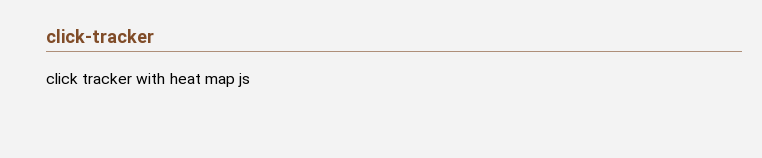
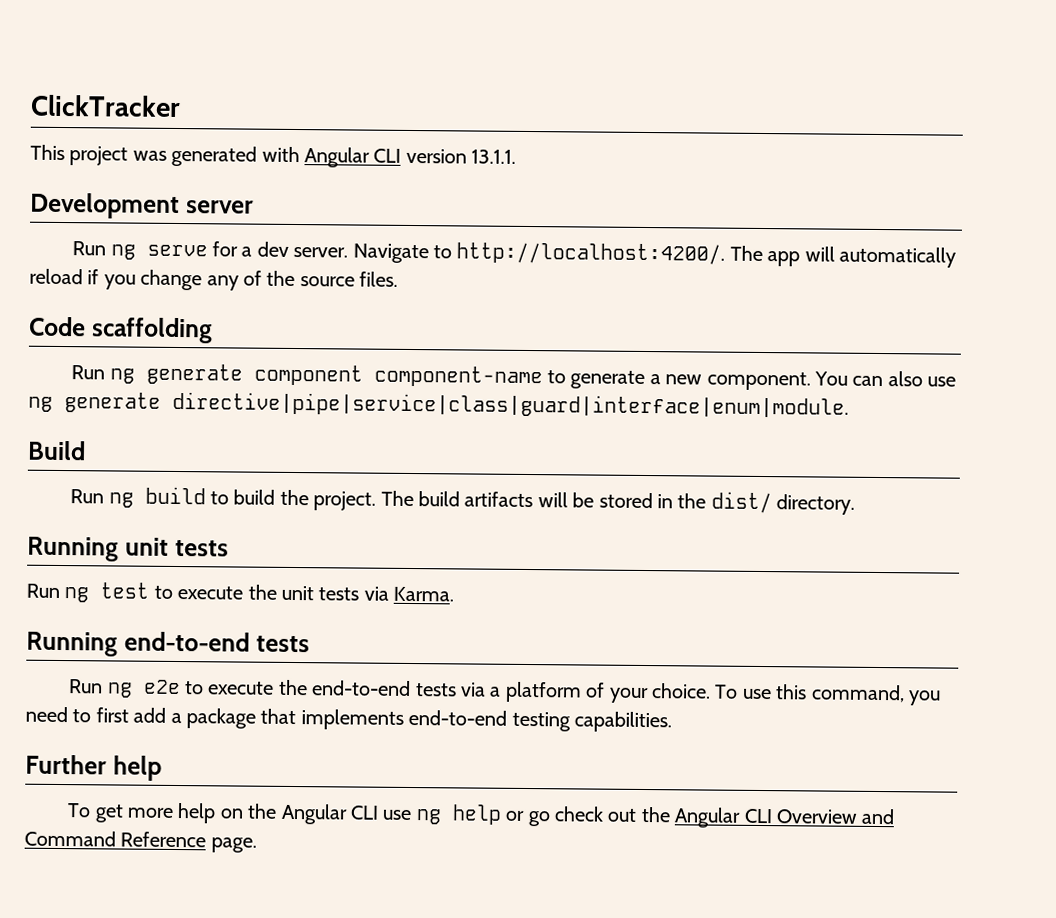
[46,29,154,43] [46,73,250,87] click-tracker // click tracker with heat map js -> [30,94,181,118] [30,144,517,168] [30,192,254,220] [72,241,956,268] [29,268,399,291] [29,316,213,344] [71,363,957,391] [28,391,849,419] [27,440,86,461] [70,486,856,515] [27,536,229,562] [26,582,455,603] [26,631,310,657] [68,679,941,706] [25,706,672,733] [25,754,162,781] [67,803,896,828] [24,830,257,853] ClickTracker // This project was generated with Angular CLI version 13.1.1. // Development server // Run ng serve for a dev server. Navigate to http://localhost:4200/. The app will automatically reload if you change any of the source files. // Code scaffolding // Run ng generate component component-name to generate a new component. You can also use ng generate directive|pipe|service|class|guard|interface|enum|module. // Build // Run ng build to build the project. The build artifacts will be stored in the dist/ directory. // Running unit tests // Run ng test to execute the unit tests via Karma. // Running end-to-end tests // Run ng e2e to execute the end-to-end tests via a platform of your choice. To use this command, you need to first add a package that implements end-to-end testing capabilities. // Further help // To get more help on the Angular CLI use ng help or go check out the Angular CLI Overview and Command Reference page.

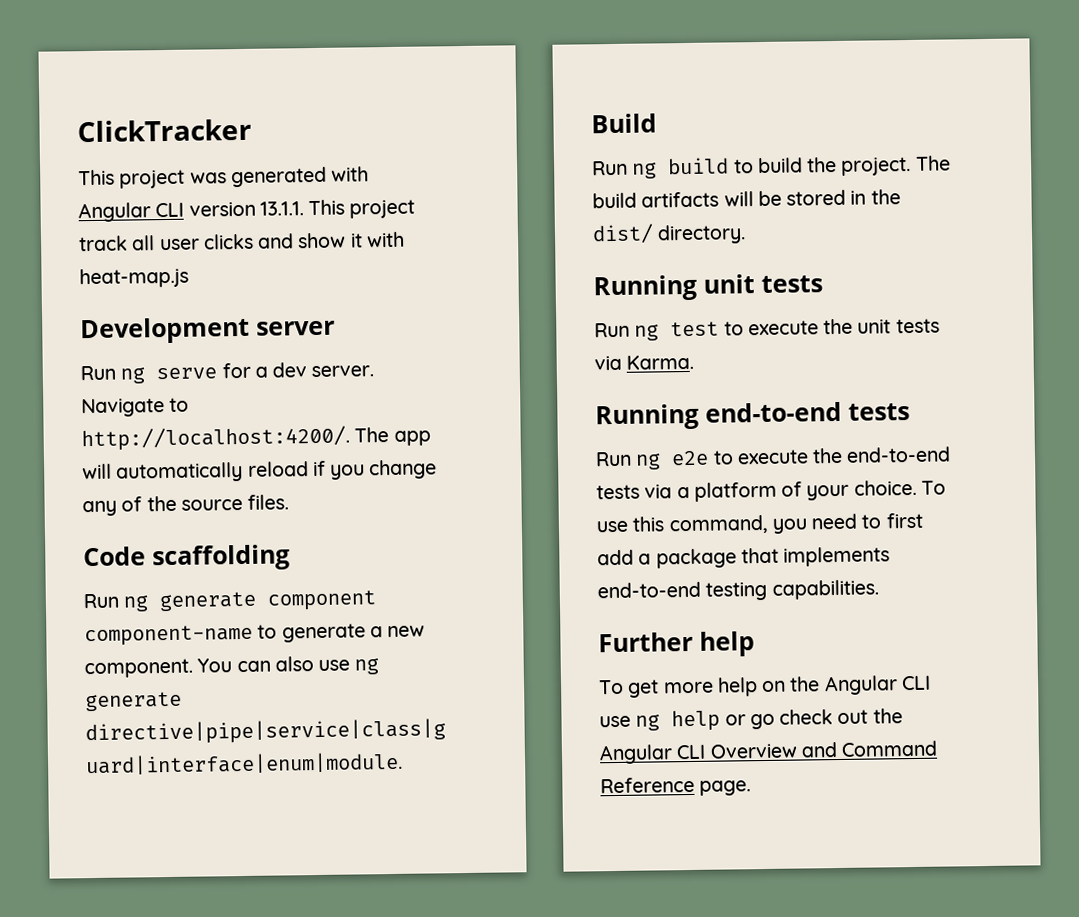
(517, 156) none -> [308,199,416,219] [78,231,405,252] [79,267,189,289] This project track all user clicks and show it with heat-map.js

